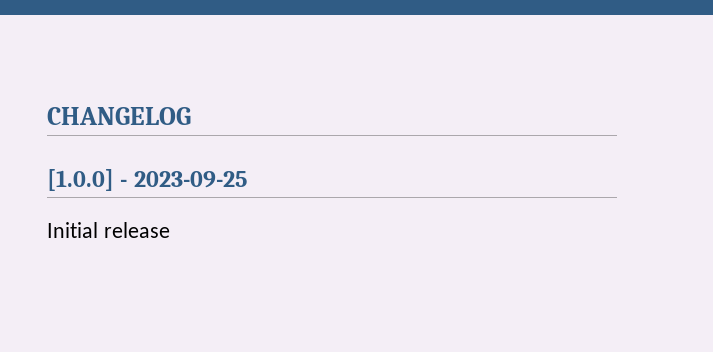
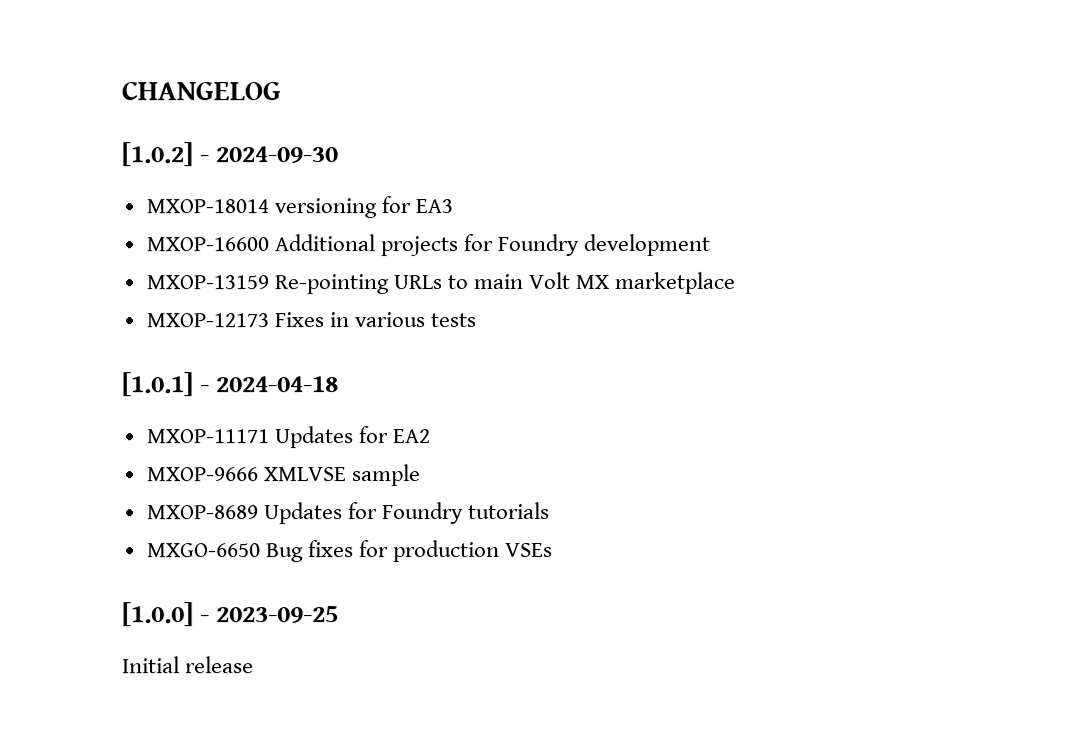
(191, 116) none -> [121,142,339,167] [145,196,453,219] [145,233,711,257] [145,271,736,295] [145,312,477,328] [122,372,340,397] [146,426,431,449] [146,464,421,487] [146,501,551,525] [146,540,554,563] // [1.0.2] - 2024-09-30 // MXOP-18014 versioning for EA3 // MXOP-16600 Additional projects for Foundry development // MXOP-13159 Re-pointing URLs to main Volt MX marketplace // MXOP-12173 Fixes in various tests // [1.0.1] - 2024-04-18 // MXOP-11171 Updates for EA2 // MXOP-9666 XMLVSE sample // MXOP-8689 Updates for Foundry tutorials // MXGO-6650 Bug fixes for production VSEs

